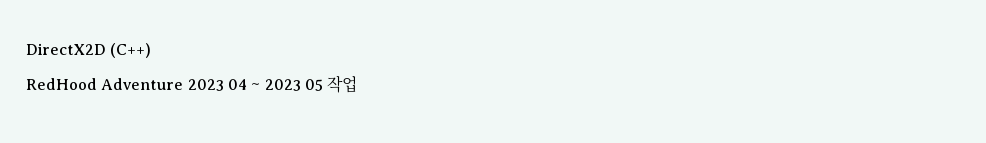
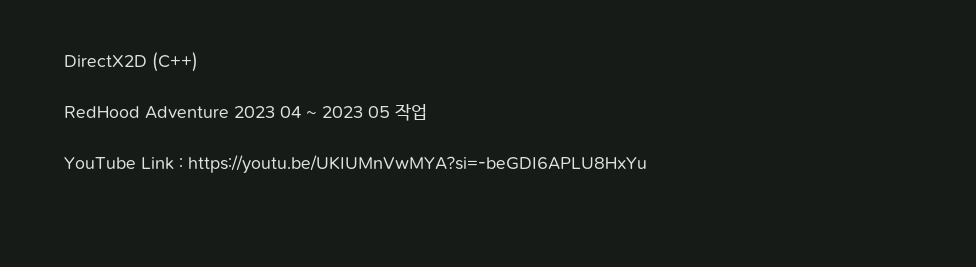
(358, 84) none -> [64,155,647,174] // YouTube Link : https://youtu.be/UKIUMnVwMYA?si=-beGDI6APLU8HxYu

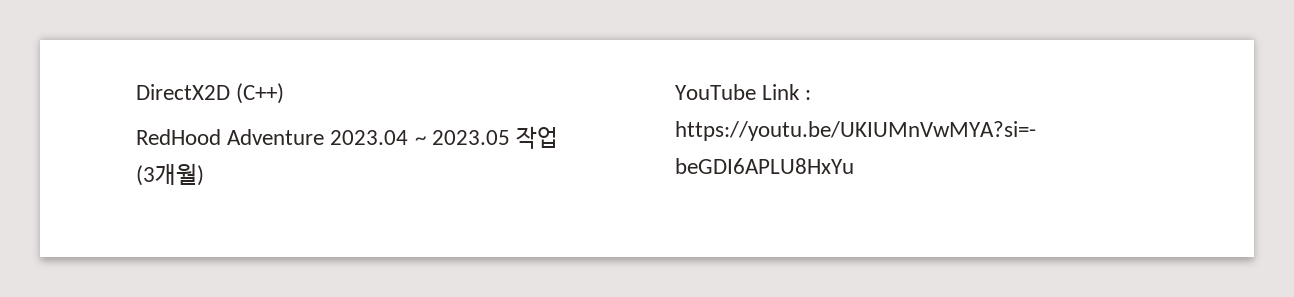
[234,106,390,118] 2023 04 ~ 2023 05 -> [330,130,510,145] 2023.04 ~ 2023.05
(427, 112) none -> [136,163,204,186] (3개월)

